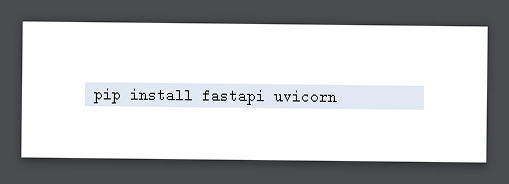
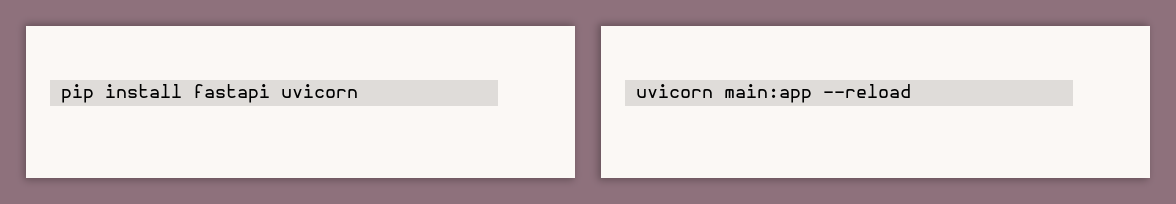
(338, 96) none -> [636,84,912,103] // uvicorn main:app --reload

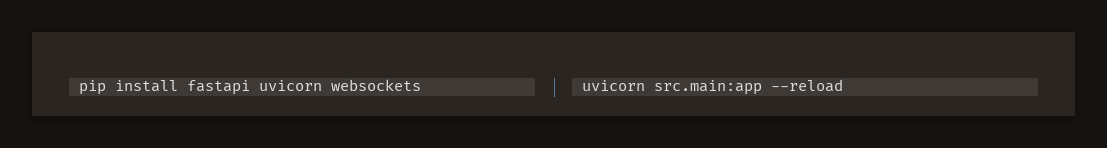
[636,84,813,103] // uvicorn main:app -> [330,79,421,91] [581,80,762,95] websockets // uvicorn src.main:app

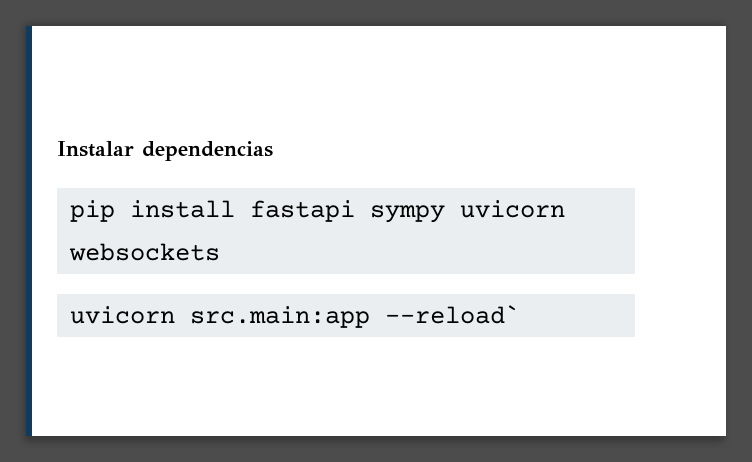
(78, 87) none -> [57,141,273,161] Instalar dependencias //
(250, 87) none -> [369,205,445,223] sympy
[770,79,843,92] --reload -> [384,305,520,324] --reload`

